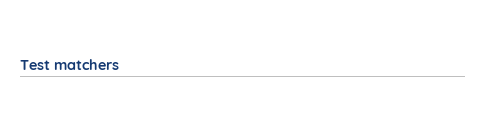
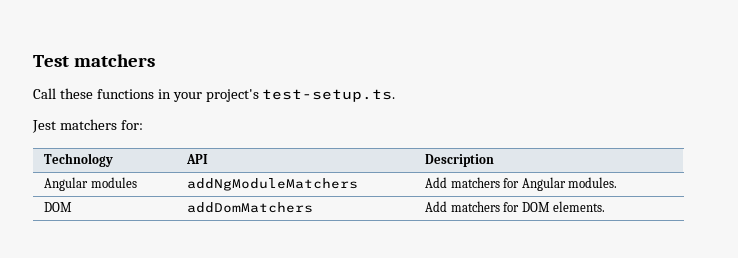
(119, 64) none -> [33,88,396,102] [32,119,143,133] [44,153,114,167] [186,154,209,164] [425,154,495,167] [44,177,137,191] [187,178,359,191] [425,177,618,191] [44,202,73,212] [187,202,314,213] [425,201,606,212] // Call these functions in your project's test-setup.ts. // Jest matchers for: // Technology | API | Description // Angular modules | addNgModuleMatchers | Add matchers for Angular modules. // DOM | addDomMatchers | Add matchers for DOM elements.

